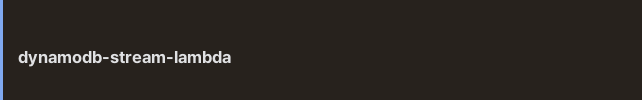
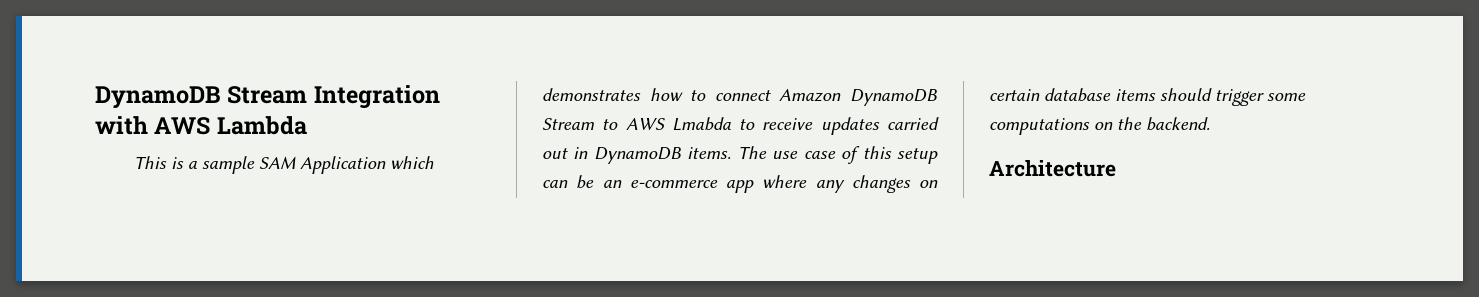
[18,50,231,67] dynamodb-stream-lambda -> [95,85,440,109] [95,116,307,135] [134,156,435,174] [542,88,937,106] [542,117,939,135] [542,146,938,164] [542,175,938,193] [989,88,1306,106] [989,117,1210,135] [989,160,1116,177] DynamoDB Stream Integration with AWS Lambda // This is a sample SAM Application which demonstrates how to connect Amazon DynamoDB Stream to AWS Lmabda to receive updates carried out in DynamoDB items. The use case of this setup can be an e-commerce app where any changes on certain database items should trigger some computations on the backend. // Architecture

